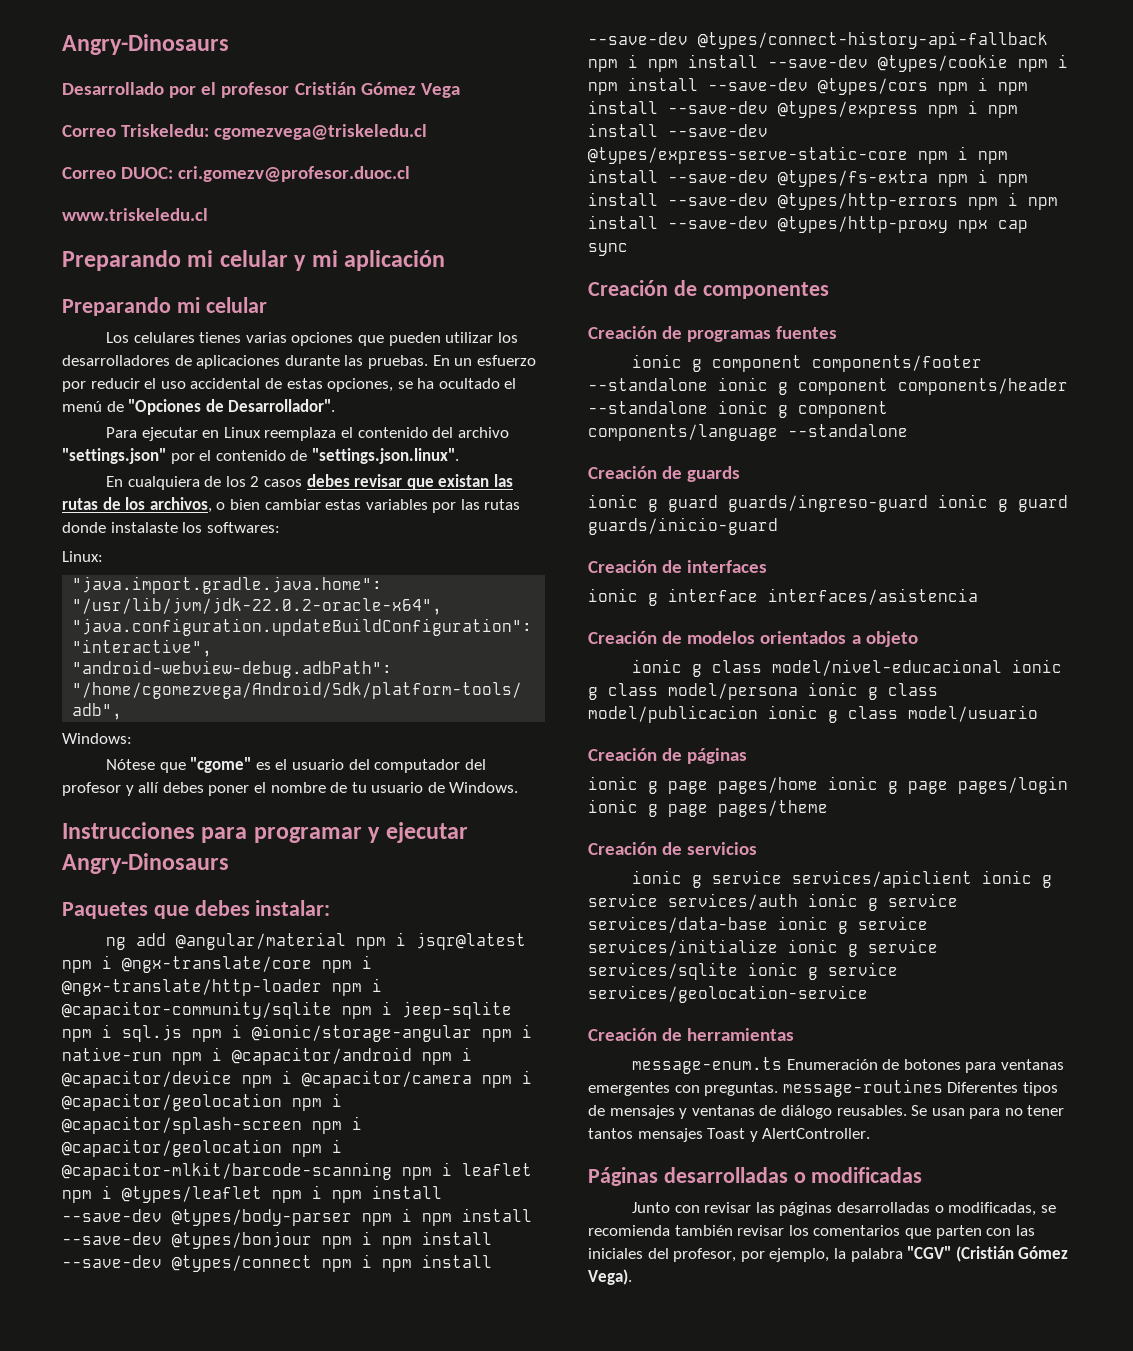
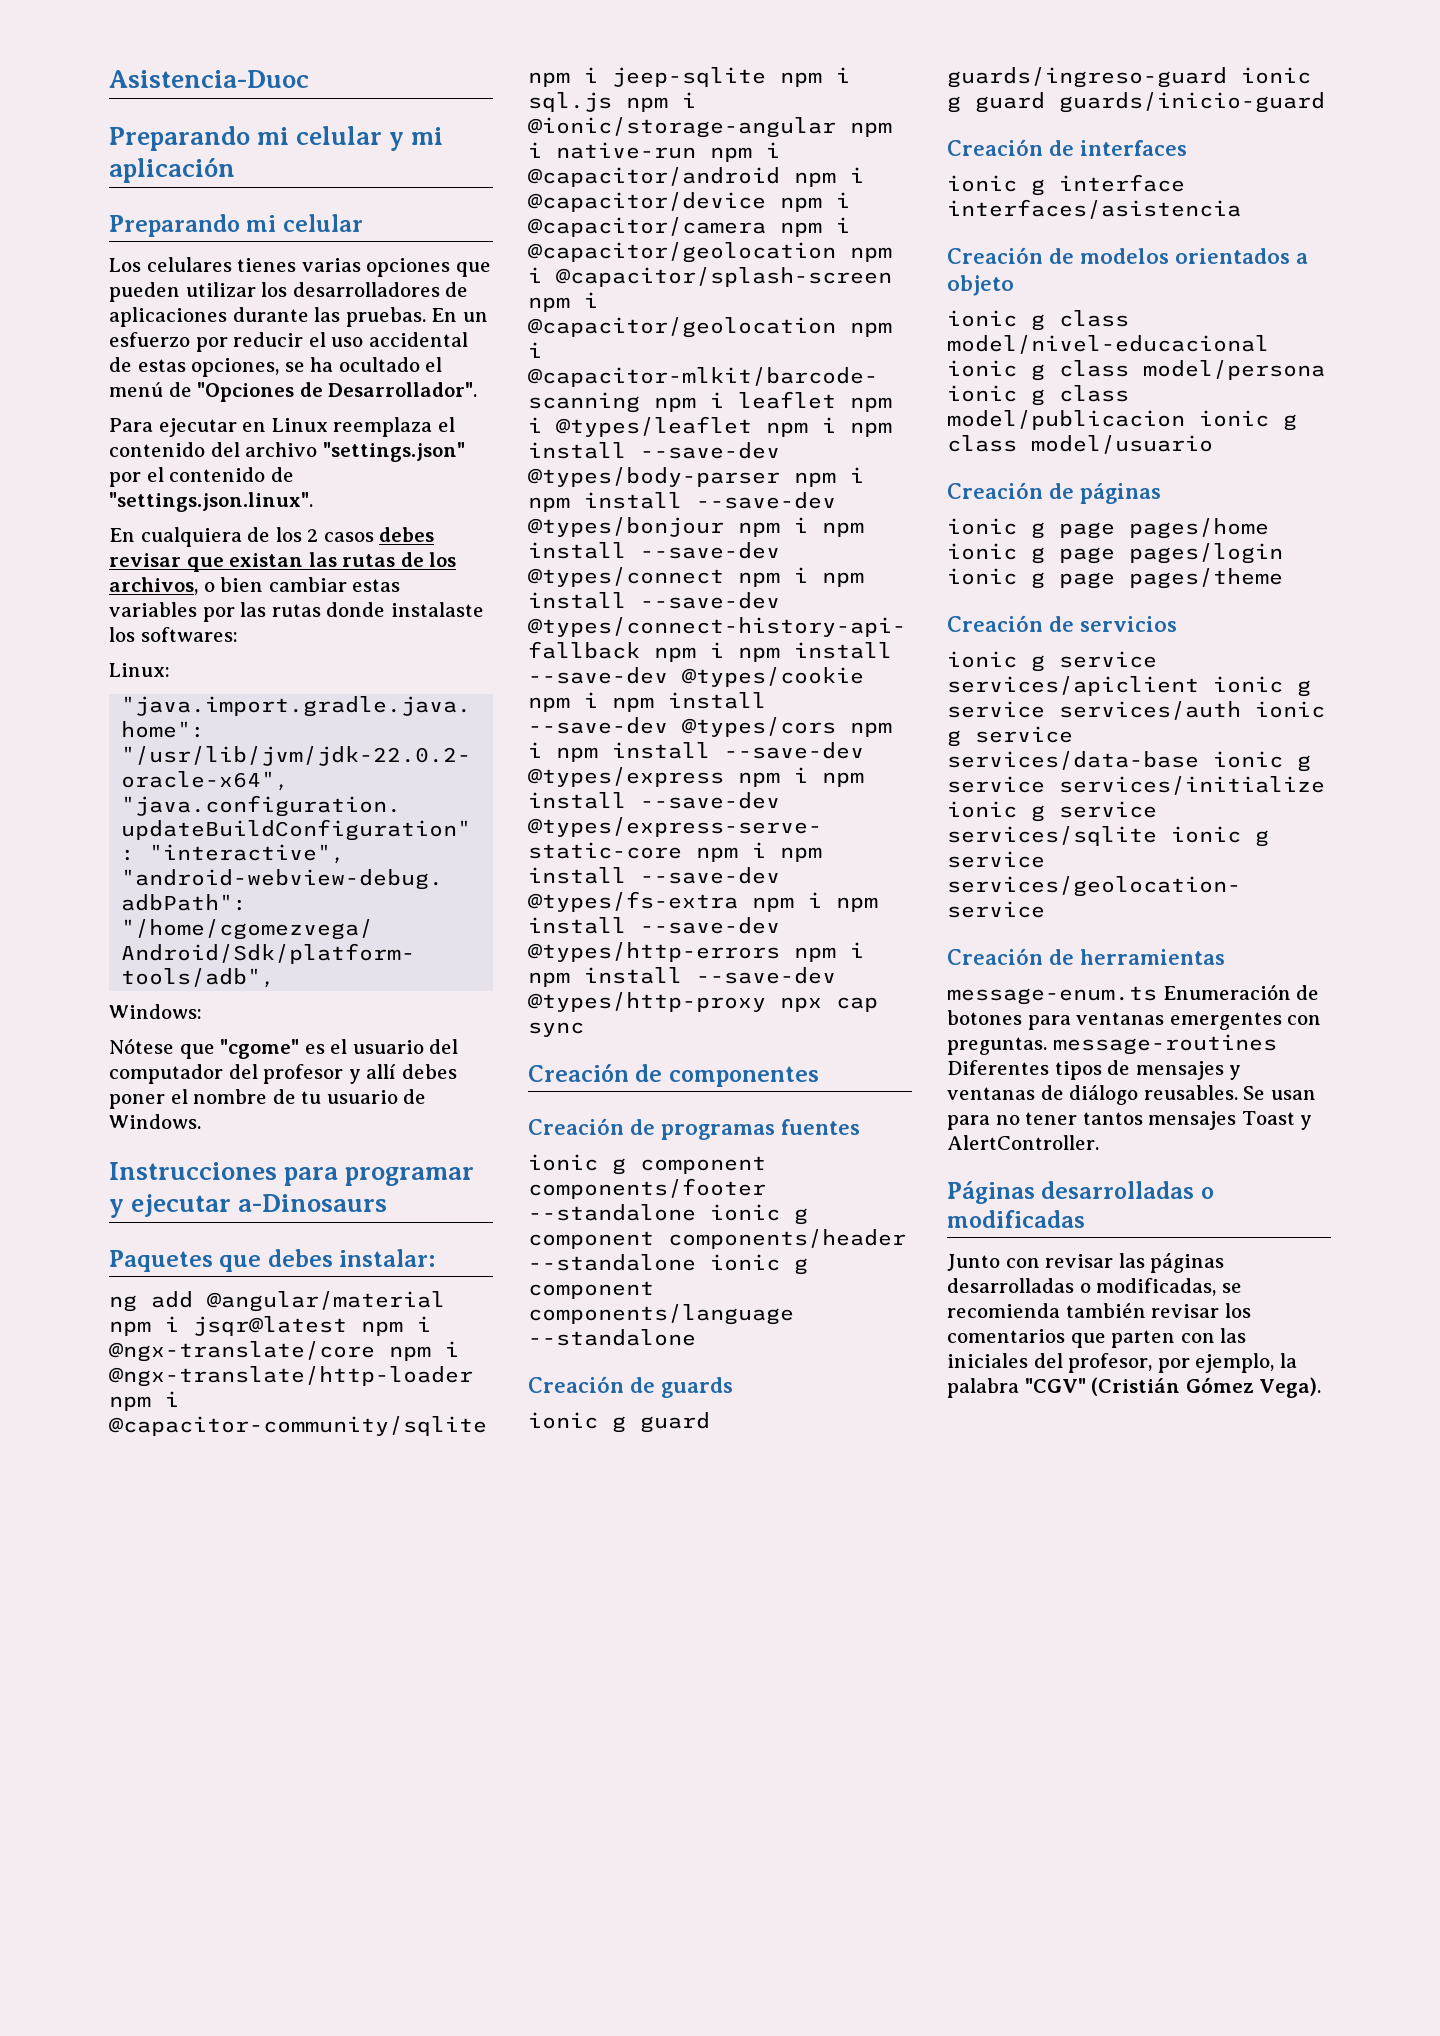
[62,34,229,55] [62,82,460,98] [62,124,428,140] [62,166,411,182] [62,208,208,221] Angry-Dinosaurs // Desarrollado por el profesor Cristián Gómez Vega // Correo Triskeledu: cgomezvega@triskeledu.cl // Correo DUOC: cri.gomezv@profesor.duoc.cl // www.triskeledu.cl -> [109,70,309,88] Asistencia-Duoc
[62,853,229,874] Angry-Dinosaurs -> [238,1194,388,1212] a-Dinosaurs

